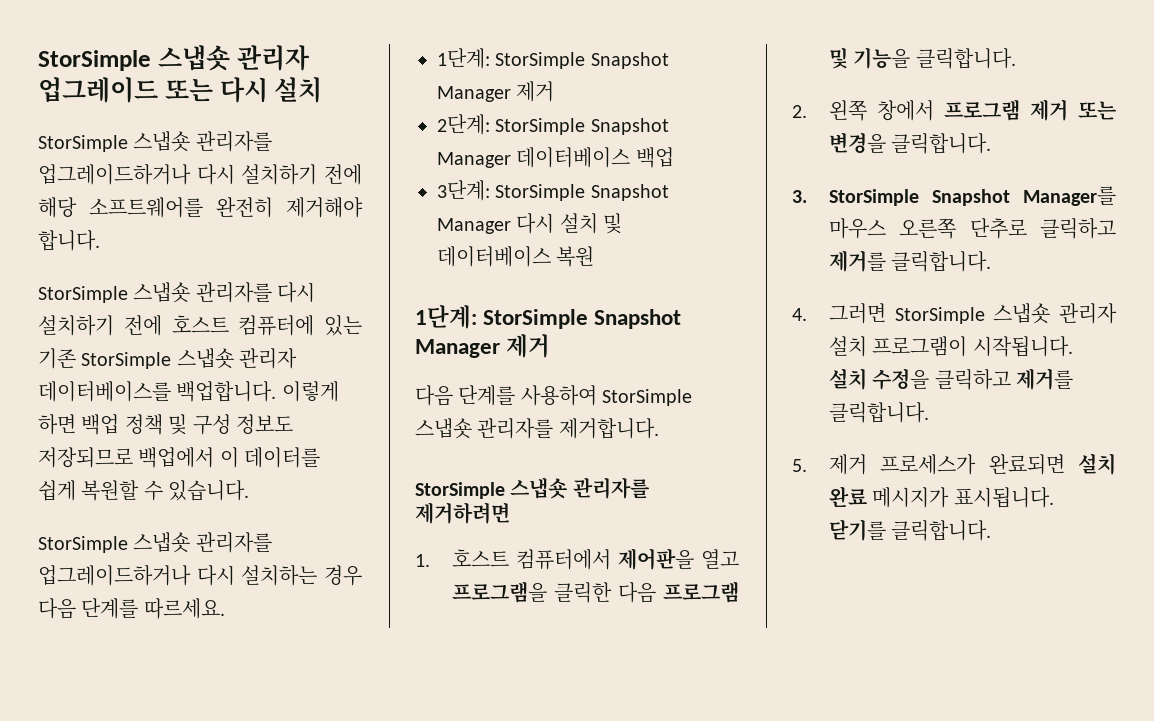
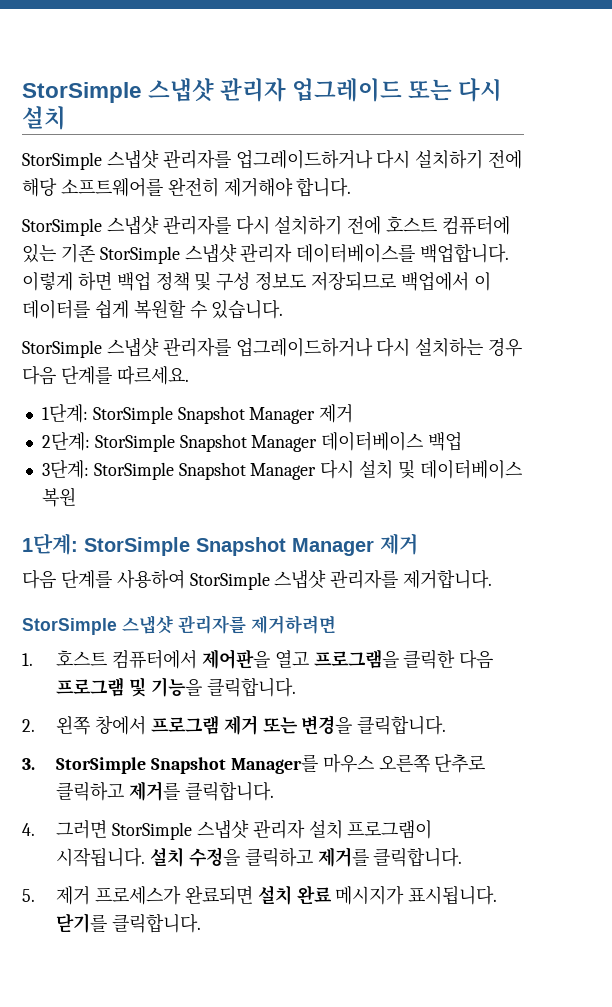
[38,45,230,71] StorSimple 스냅숏 -> [22,78,215,103] StorSimple 스냅샷
[133,131,191,152] 스냅숏 -> [106,150,159,169] 스냅샷
[133,282,191,303] 스냅숏 -> [106,216,159,235] 스냅샷
[176,348,234,369] 스냅숏 -> [184,244,237,263] 스냅샷
[133,532,191,553] 스냅숏 -> [106,338,159,357] 스냅샷
[415,418,472,439] 스냅숏 -> [274,570,327,589] 스냅샷
[510,477,568,499] 스냅숏 -> [122,615,173,634] 스냅샷
[993,303,1051,324] 스냅숏 -> [196,820,249,839] 스냅샷

